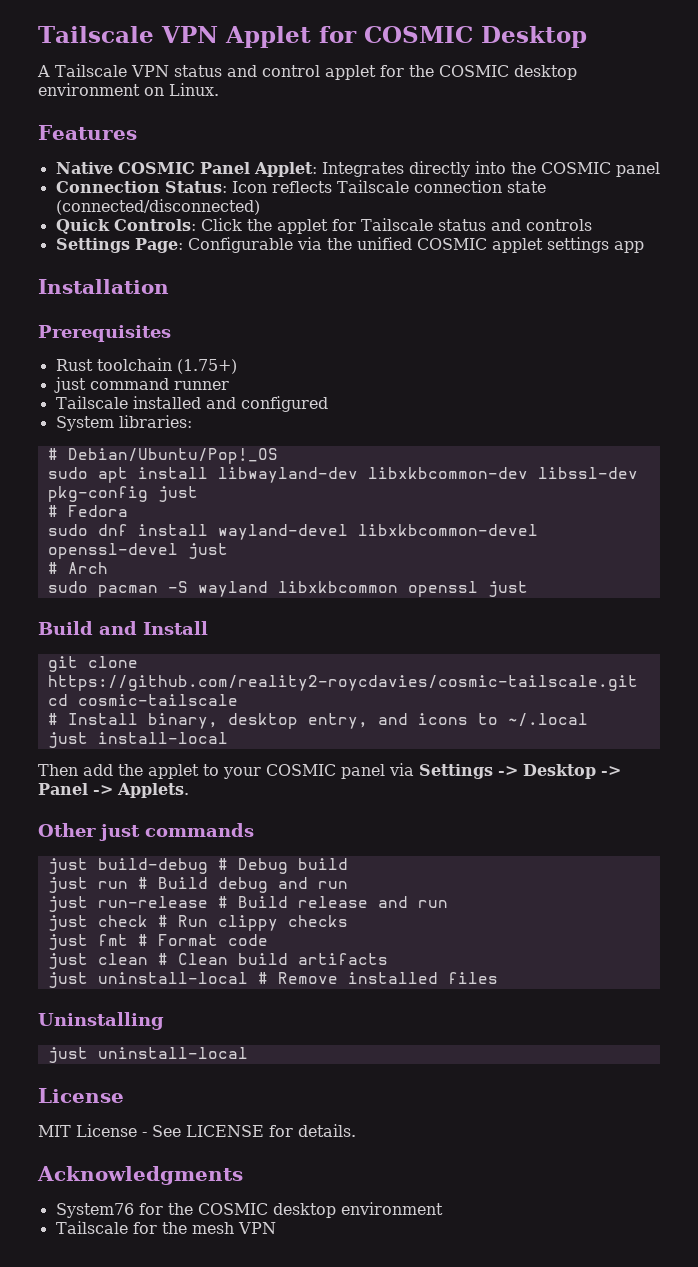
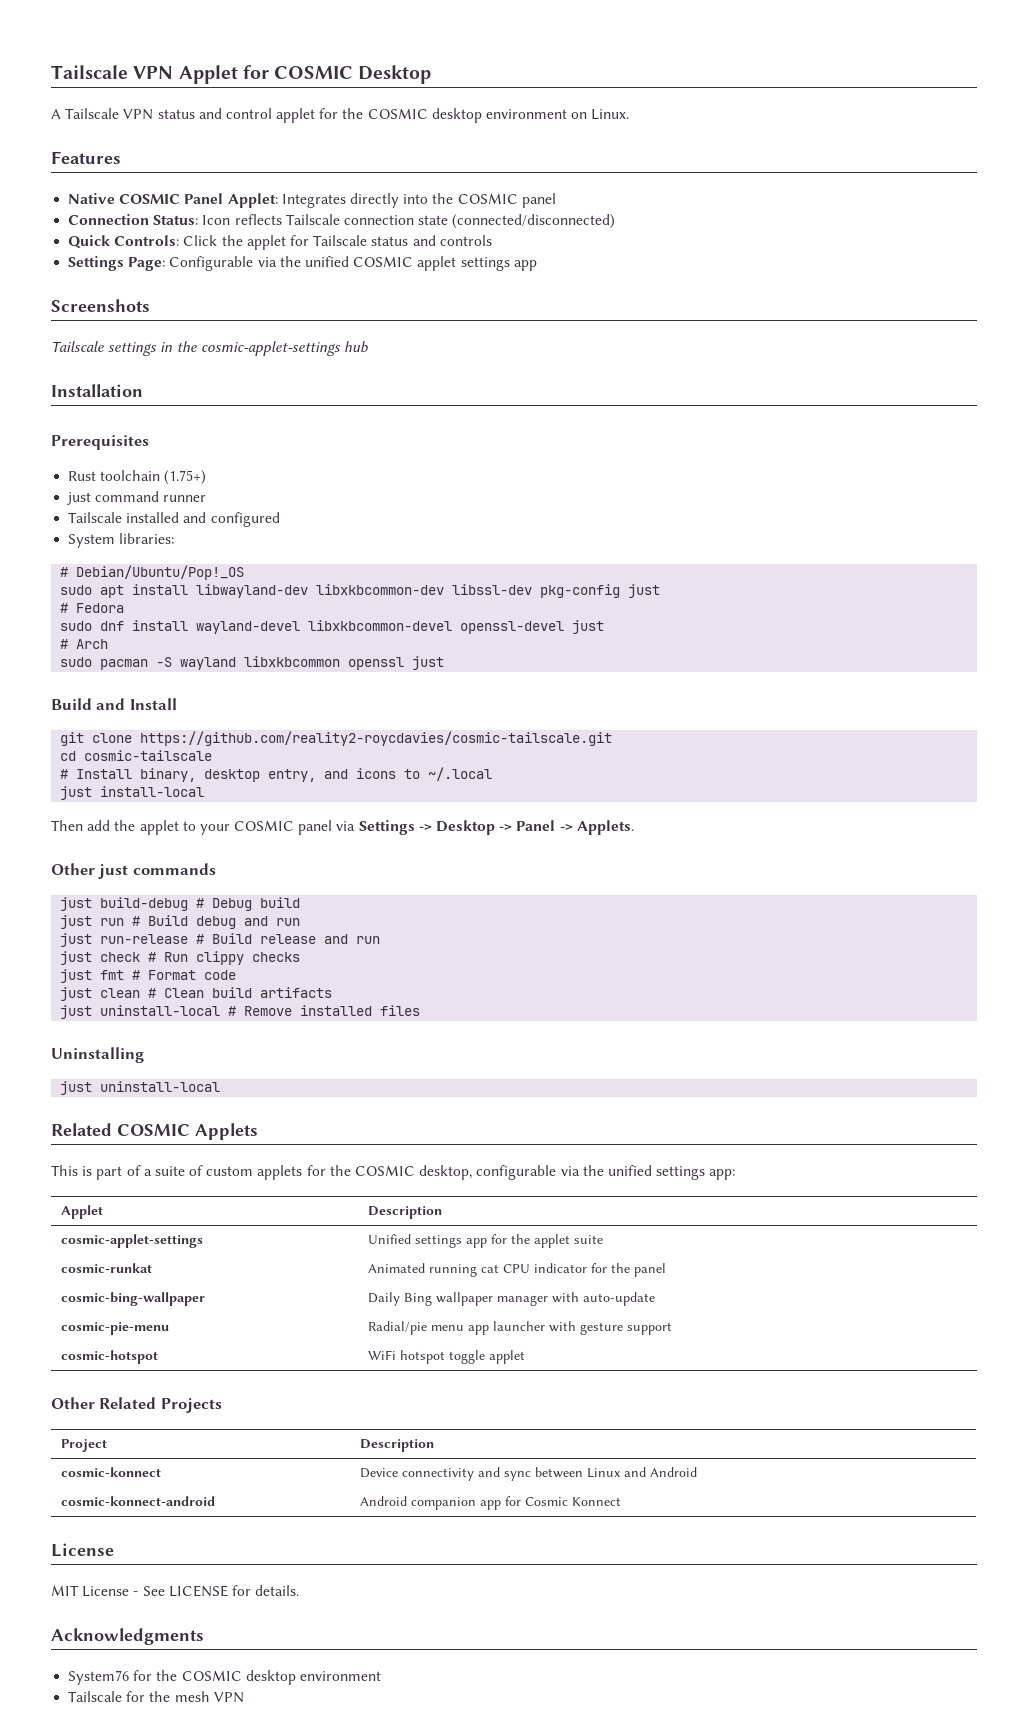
(644, 247) none -> [51,299,150,312] [51,341,368,356] // Screenshots // Tailscale settings in the cosmic-applet-settings hub
(248, 1053) none -> [51,1123,258,1140] [51,1165,736,1180] [60,1205,103,1219] [367,1206,442,1219] [60,1234,203,1248] [367,1234,603,1248] [60,1263,152,1273] [367,1263,666,1277] [60,1292,205,1306] [367,1292,655,1306] [60,1322,169,1335] [367,1321,672,1335] [60,1350,158,1364] [367,1350,525,1364] [51,1397,222,1413] [60,1439,107,1452] [359,1439,434,1452] [60,1467,161,1477] [359,1467,697,1481] [60,1496,215,1506] [359,1496,621,1510] // Related COSMIC Applets // This is part of a suite of custom applets for the COSMIC desktop, configurable via the unified settings app: // Applet | Description // cosmic-applet-settings | Unified settings app for the applet suite // cosmic-runkat | Animated running cat CPU indicator for the panel // cosmic-bing-wallpaper | Daily Bing wallpaper manager with auto-update // cosmic-pie-menu | Radial/pie menu app launcher with gesture support // cosmic-hotspot | WiFi hotspot toggle applet // Other Related Projects // Project | Description // cosmic-konnect | Device connectivity and sync between Linux and Android // cosmic-konnect-android | Android companion app for Cosmic Konnect

